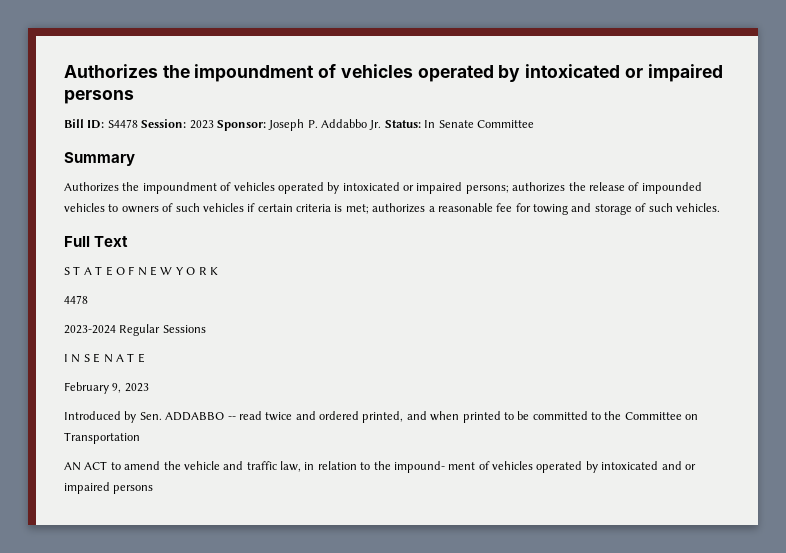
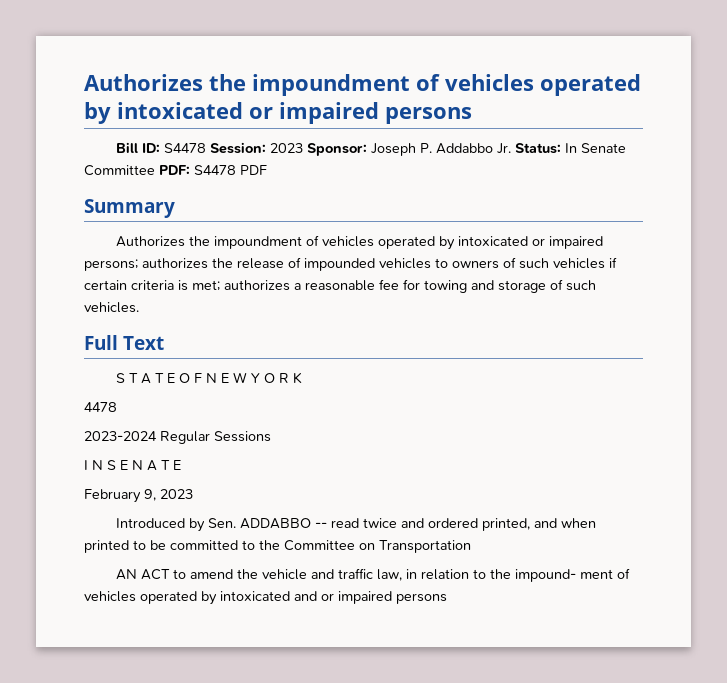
(534, 124) none -> [159,165,267,175] PDF: S4478 PDF

